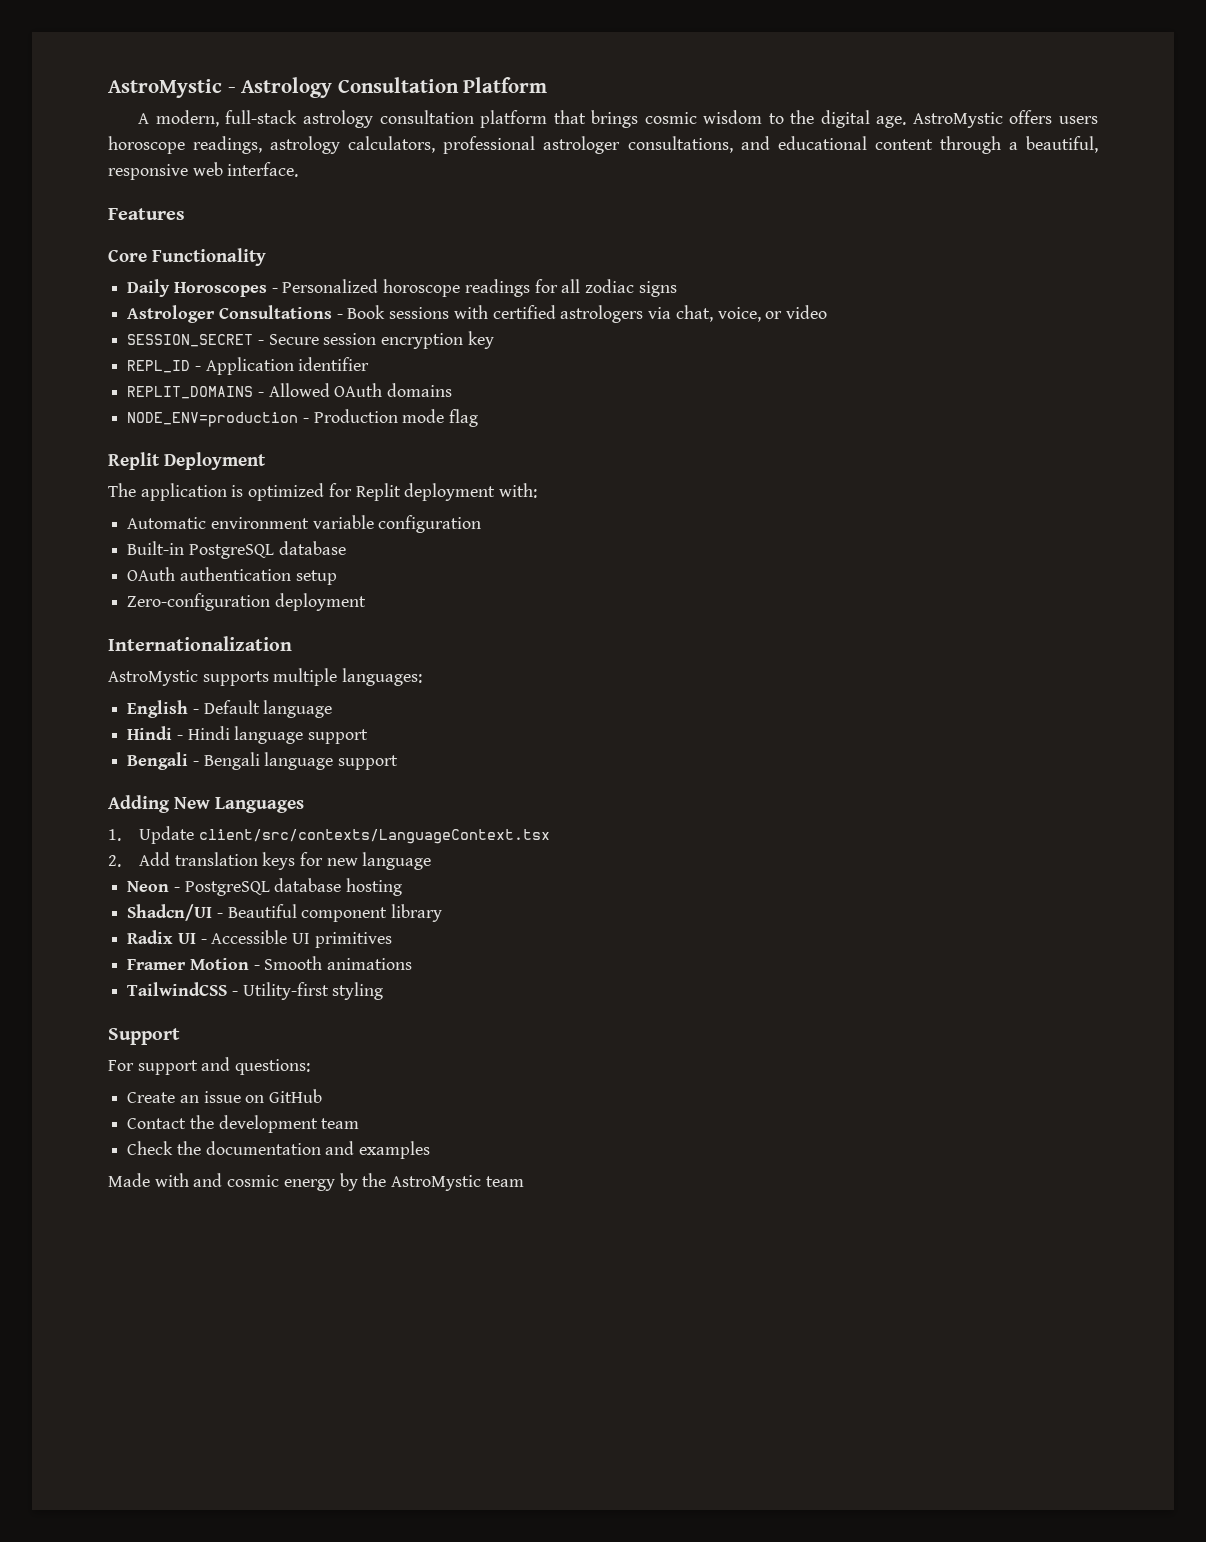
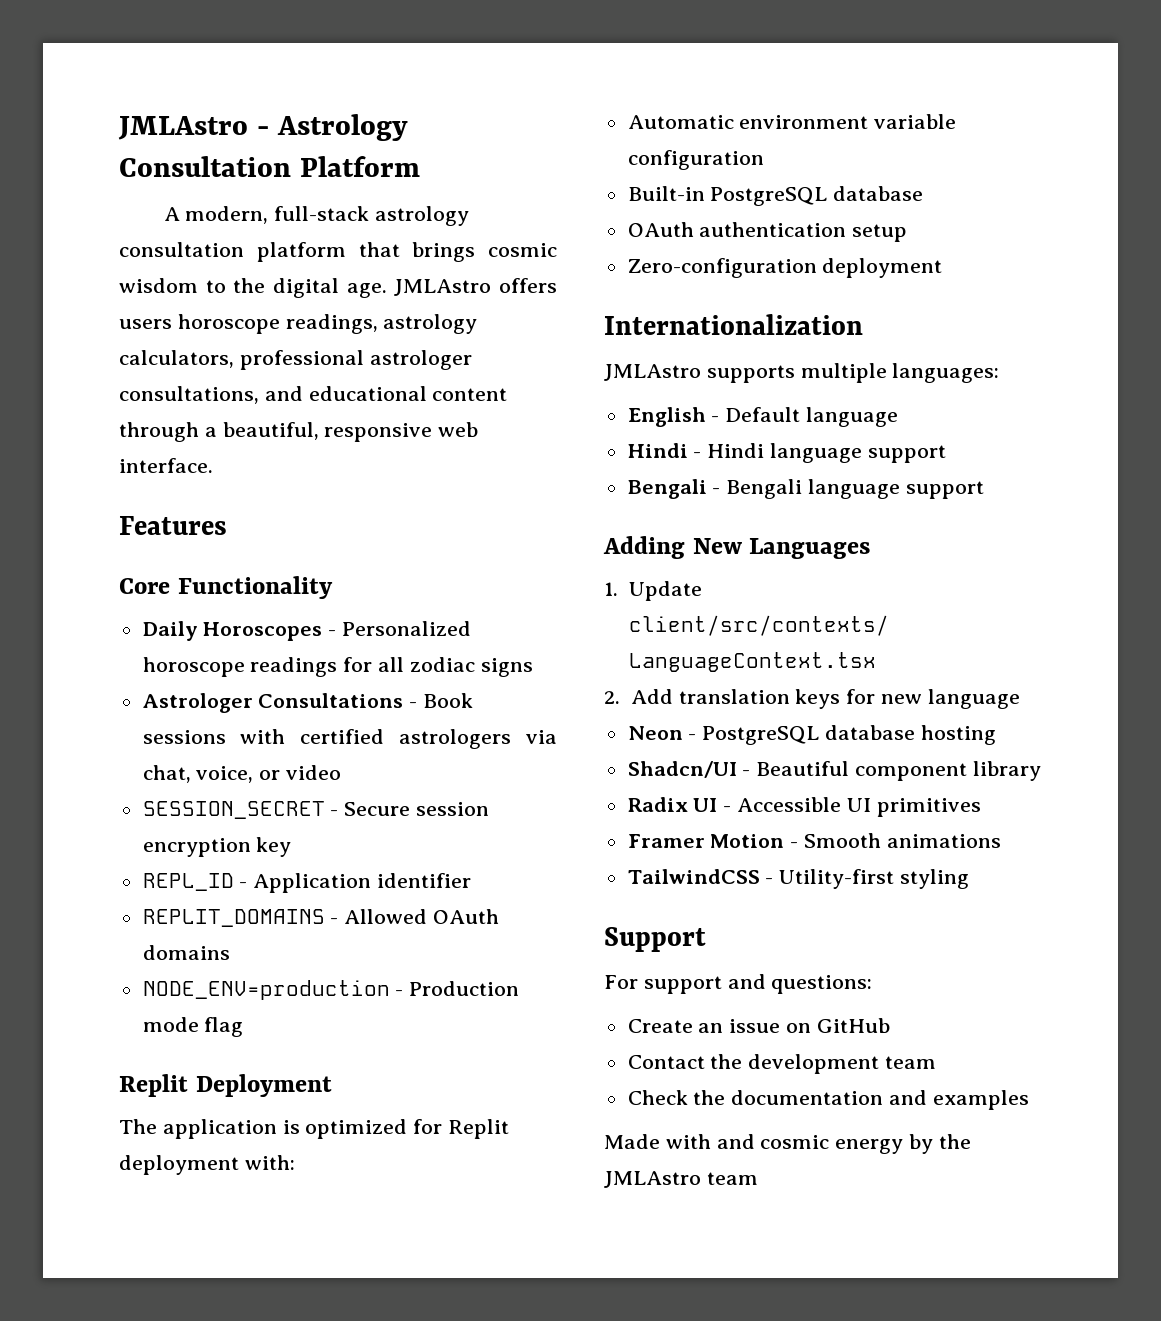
[108,79,222,98] AstroMystic -> [118,116,248,140] JMLAstro
[912,112,1003,128] AstroMystic -> [394,279,492,296] JMLAstro
[108,670,198,686] AstroMystic -> [604,364,701,381] JMLAstro
[391,1175,482,1191] AstroMystic -> [604,1171,701,1188] JMLAstro

